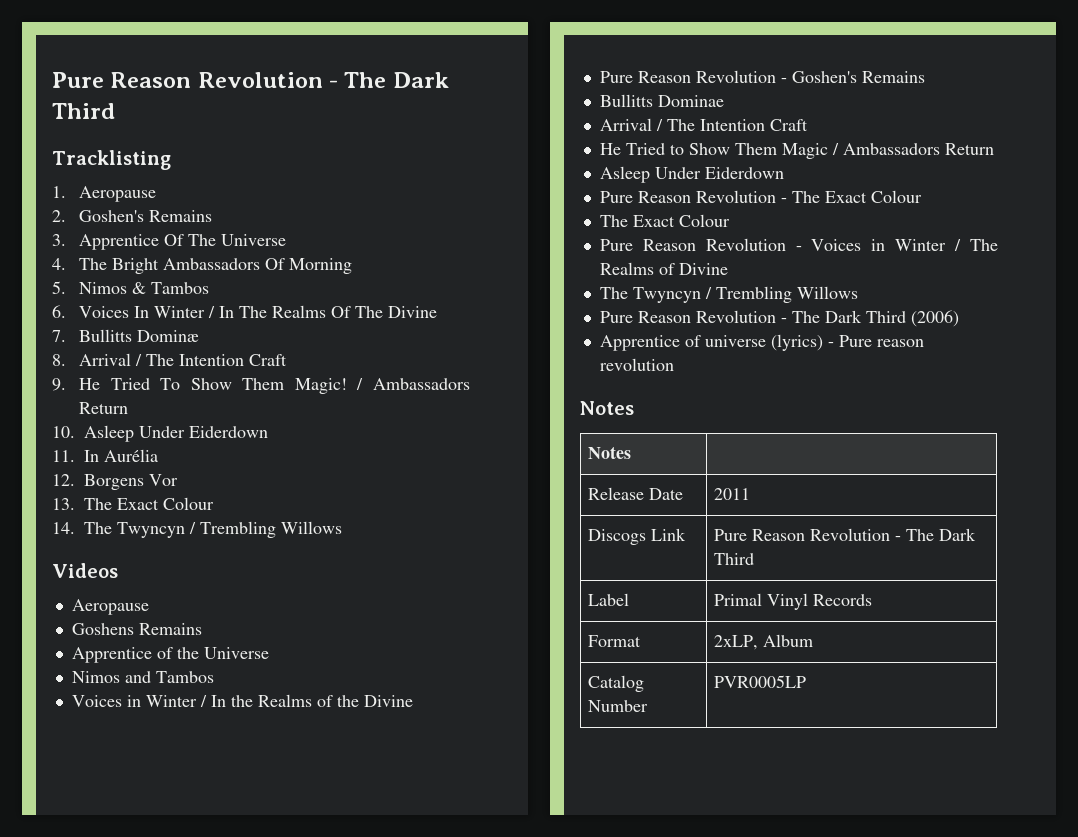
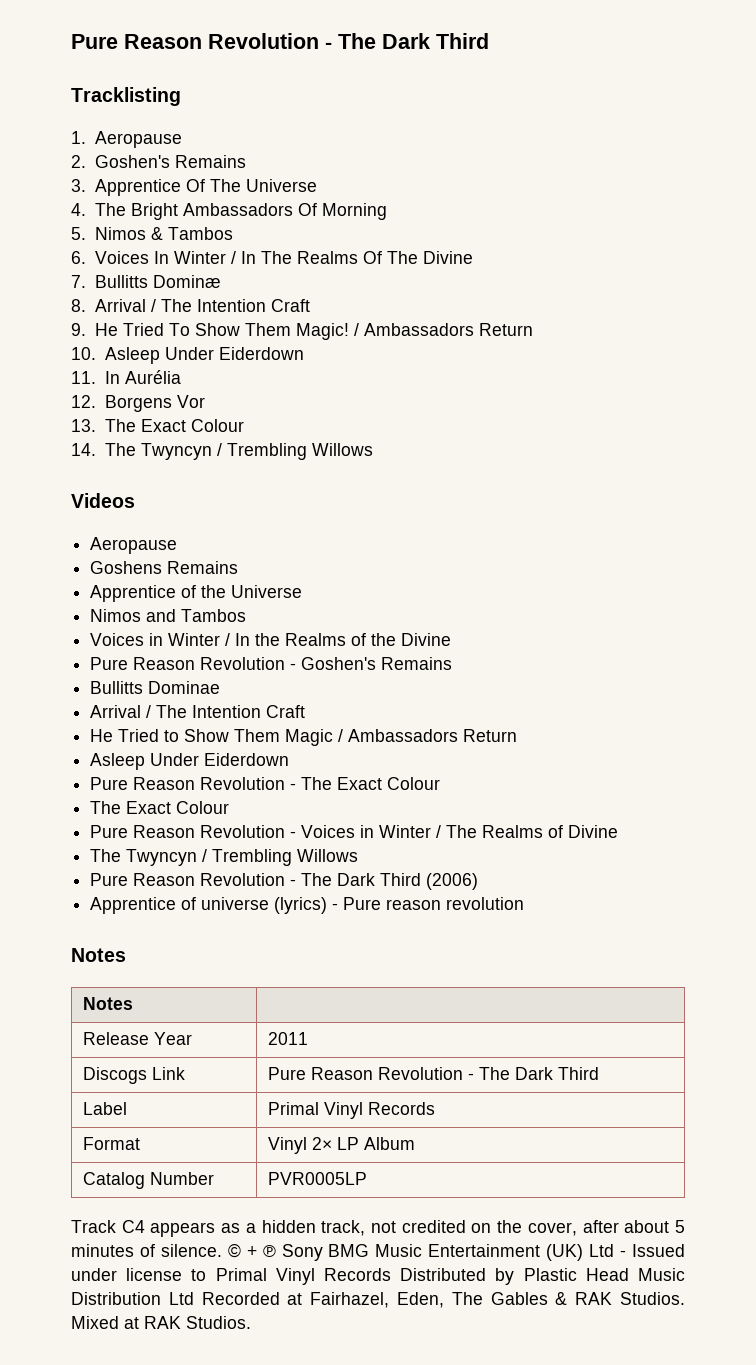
[648,488,683,500] Date -> [153,1032,192,1045] Year
[713,635,758,650] 2xLP, -> [267,1137,359,1154] Vinyl 2× LP
(806, 681) none -> [71,1220,685,1237] [71,1243,685,1261] [71,1268,685,1285] [71,1292,685,1308] [71,1316,251,1329] // Track C4 appears as a hidden track, not credited on the cover, after about 5 minutes of silence. © + ℗ Sony BMG Music Entertainment (UK) Ltd - Issued under license to Primal Vinyl Records Distributed by Plastic Head Music Distribution Ltd Recorded at Fairhazel, Eden, The Gables & RAK Studios. Mixed at RAK Studios.

